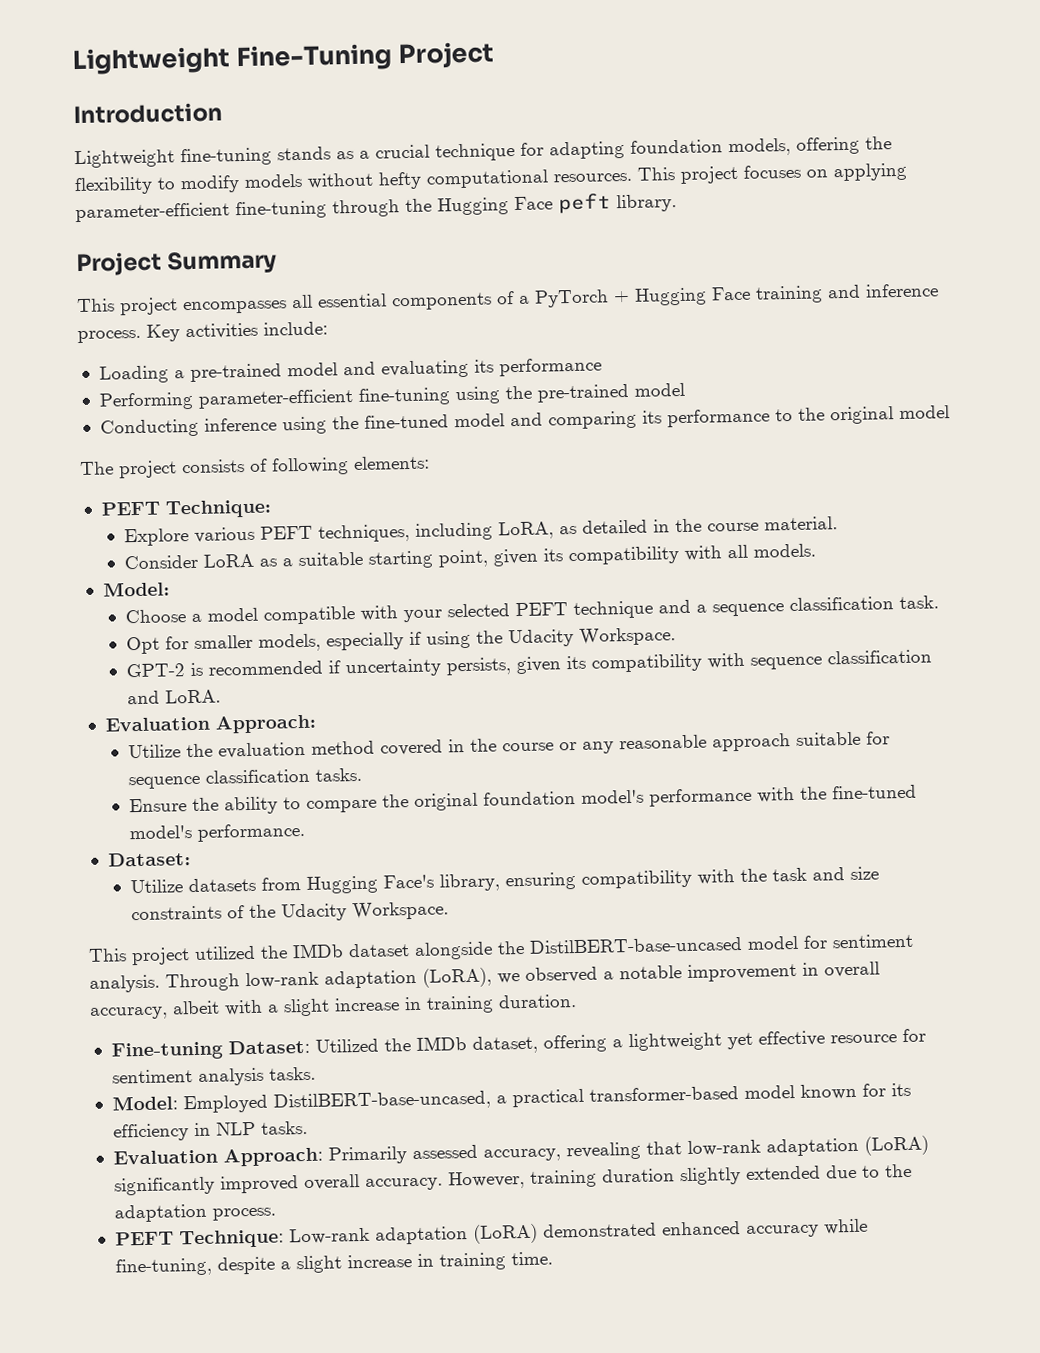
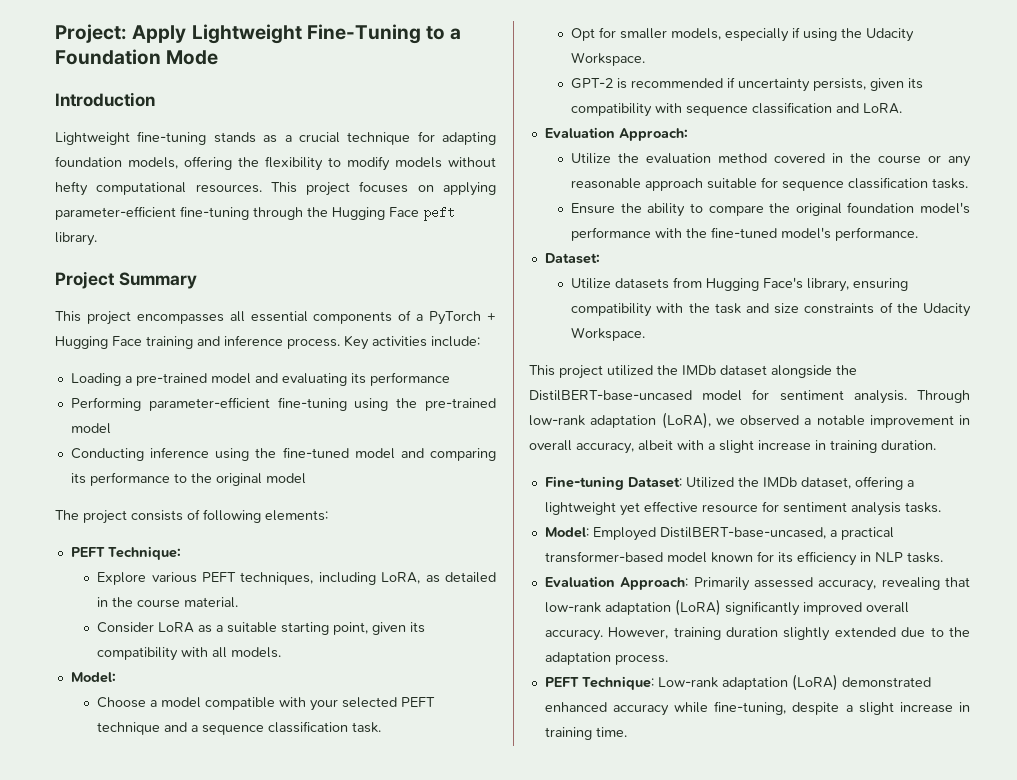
[72,41,494,76] Lightweight Fine-Tuning Project -> [55,24,462,44] [55,49,219,65] Project: Apply Lightweight Fine-Tuning to a Foundation Mode

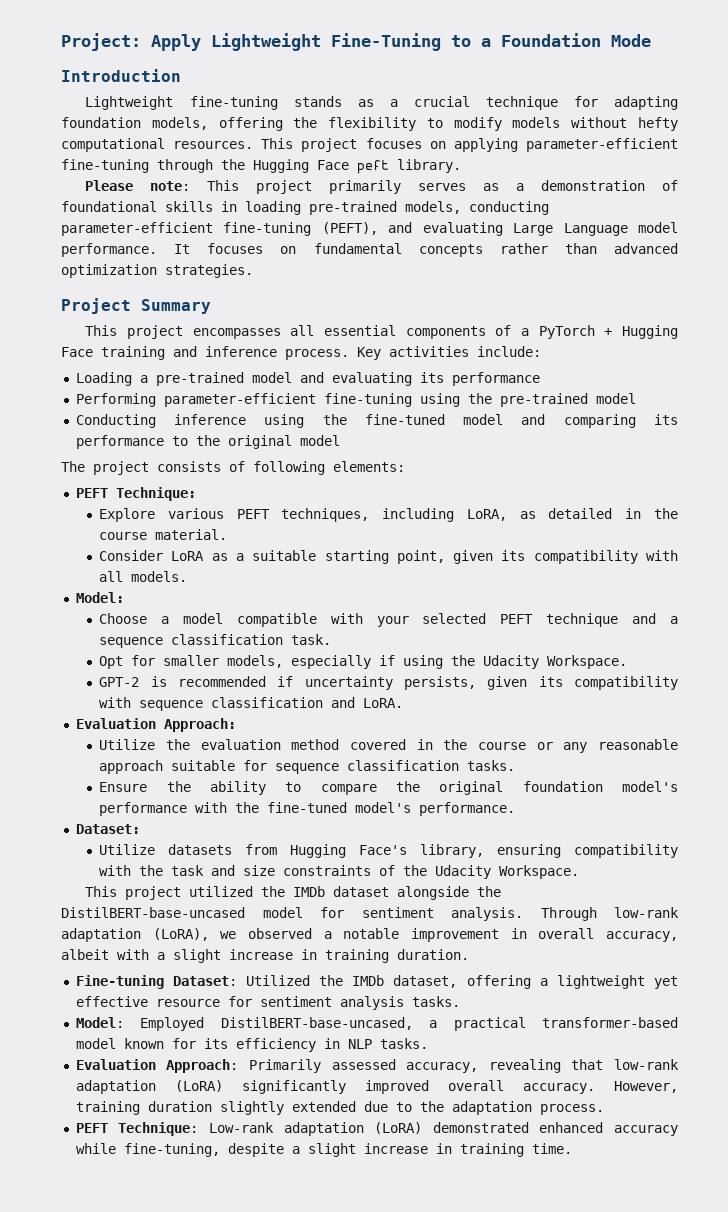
(97, 239) none -> [85,180,678,194] [61,201,549,215] [61,222,679,236] [61,243,678,257] [61,264,253,278] // Please note: This project primarily serves as a demonstration of foundational skills in loading pre-trained models, conducting parameter-efficient fine-tuning (PEFT), and evaluating Large Language model performance. It focuses on fundamental concepts rather than advanced optimization strategies.

